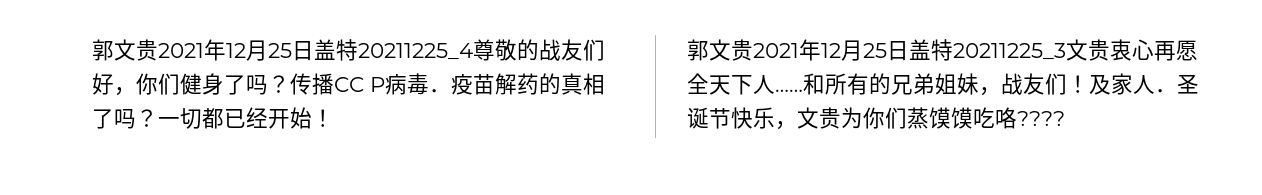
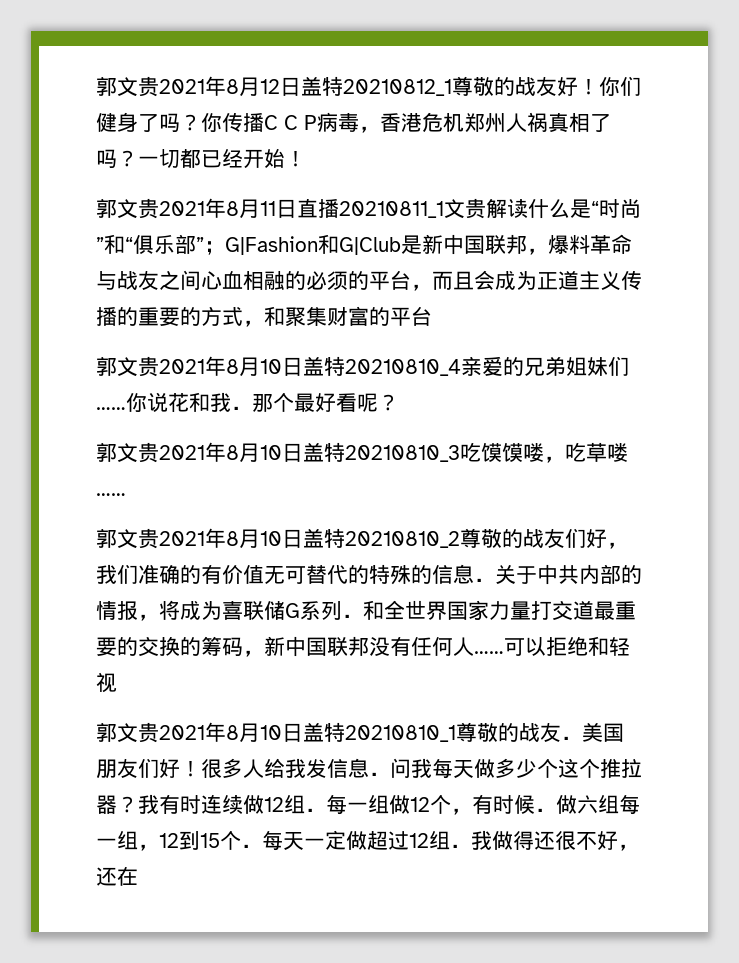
[92,39,605,61] [92,73,136,96] 郭文贵2021年12月25日盖特20211225_4尊敬的战友们好， -> [96,76,599,97] 郭文贵2021年8月12日盖特20210812_1尊敬的战友好！
[290,73,561,95] 传播CC P病毒．疫苗解药的 -> [201,112,548,133] 你传播C C P病毒，香港危机郑州人祸
[821,39,1198,61] [687,73,1199,96] [687,107,1065,130] 12月25日盖特20211225_3文贵衷心再愿全天下人……和所有的兄弟姐妹，战友们！及家人．圣诞节快乐，文贵为你们蒸馍馍吃咯???? -> [226,198,641,219] [96,234,632,255] [96,270,642,291] [96,306,432,327] [96,356,629,377] [96,392,399,412] [96,442,628,463] [96,493,126,496] [96,528,628,549] [96,564,642,585] [96,600,636,621] [96,636,630,657] [96,672,117,693] [96,722,624,743] [96,758,642,779] [96,794,640,815] [96,830,639,851] [96,866,138,886] 8月11日直播20210811_1文贵解读什么是“时尚”和“俱乐部”；G|Fashion和G|Club是新中国联邦，爆料革命与战友之间心血相融的必须的平台，而且会成为正道主义传播的重要的方式，和聚集财富的平台 // 郭文贵2021年8月10日盖特20210810_4亲爱的兄弟姐妹们……你说花和我．那个最好看呢？ // 郭文贵2021年8月10日盖特20210810_3吃馍馍喽，吃草喽…… // 郭文贵2021年8月10日盖特20210810_2尊敬的战友们好，我们准确的有价值无可替代的特殊的信息．关于中共内部的情报，将成为喜联储G系列．和全世界国家力量打交道最重要的交换的筹码，新中国联邦没有任何人……可以拒绝和轻视 // 郭文贵2021年8月10日盖特20210810_1尊敬的战友．美国朋友们好！很多人给我发信息．问我每天做多少个这个推拉器？我有时连续做12组．每一组做12个，有时候．做六组每一组，12到15个．每天一定做超过12组．我做得还很不好，还在

